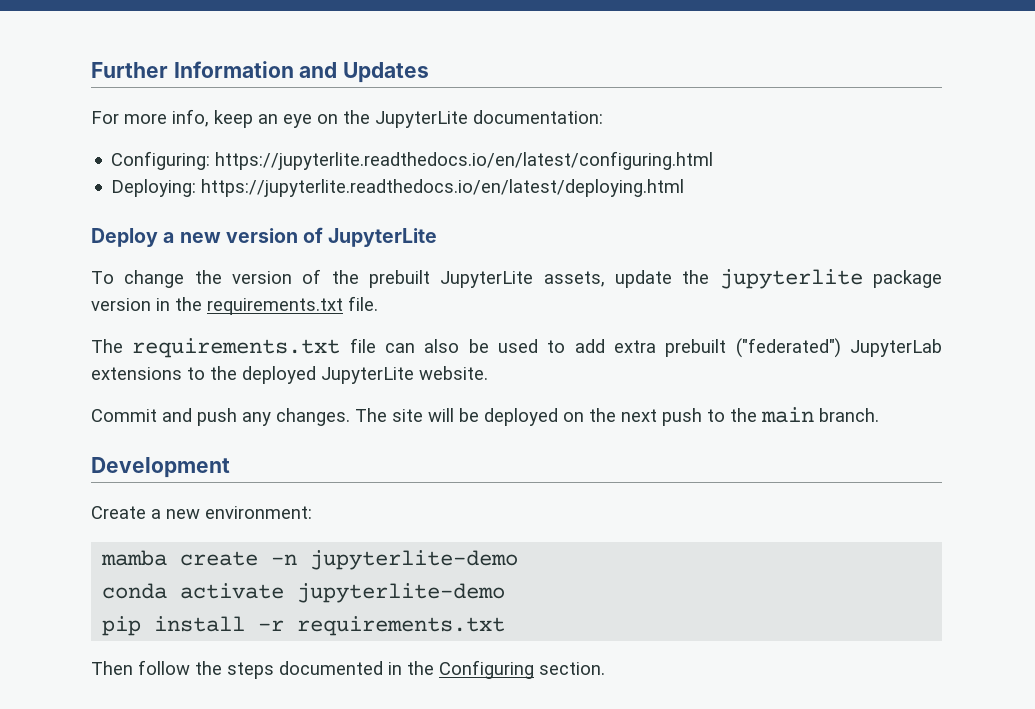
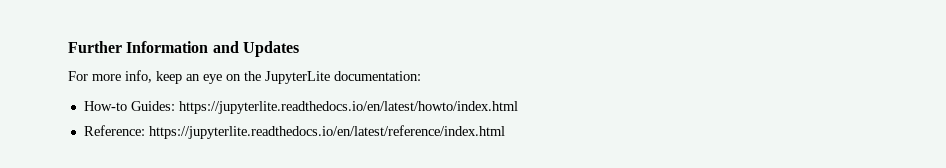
[111,151,714,170] [111,179,685,197] [91,227,438,247] [91,269,943,289] [91,296,378,315] [91,338,942,358] [91,366,488,384] [91,407,879,426] [91,457,230,478] [91,506,312,519] [101,550,519,570] [102,583,506,603] [102,616,506,636] [91,660,605,679] Configuring: https://jupyterlite.readthedocs.io/en/latest/configuring.html // Deploying: https://jupyterlite.readthedocs.io/en/latest/deploying.html // Deploy a new version of JupyterLite // To change the version of the prebuilt JupyterLite assets, update the jupyterlite package version in the requirements.txt file. // The requirements.txt file can also be used to add extra prebuilt ("federated") JupyterLab extensions to the deployed JupyterLite website. // Commit and push any changes. The site will be deployed on the next push to the main branch. // Development // Create a new environment: // mamba create -n jupyterlite-demo // conda activate jupyterlite-demo // pip install -r requirements.txt // Then follow the steps documented in the Configuring section. -> [83,101,518,114] [83,125,505,139] How-to Guides: https://jupyterlite.readthedocs.io/en/latest/howto/index.html // Reference: https://jupyterlite.readthedocs.io/en/latest/reference/index.html

